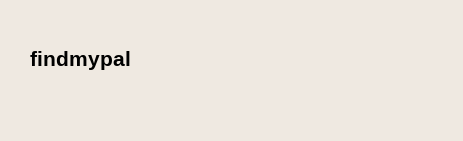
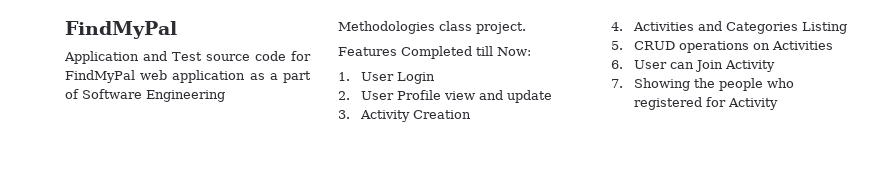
[30,51,131,70] findmypal -> [65,21,177,39] [64,51,311,64] [65,70,311,83] [65,89,225,102] [338,21,526,34] [338,46,531,59] [338,72,435,84] [338,90,552,103] [338,110,471,122] [611,21,847,34] [611,41,833,53] [611,60,775,72] [611,78,794,91] [633,97,778,110] FindMyPal // Application and Test source code for FindMyPal web application as a part of Software Engineering Methodologies class project. // Features Completed till Now: // 1. User Login // 2. User Profile view and update // 3. Activity Creation // 4. Activities and Categories Listing // 5. CRUD operations on Activities // 6. User can Join Activity // 7. Showing the people who registered for Activity

